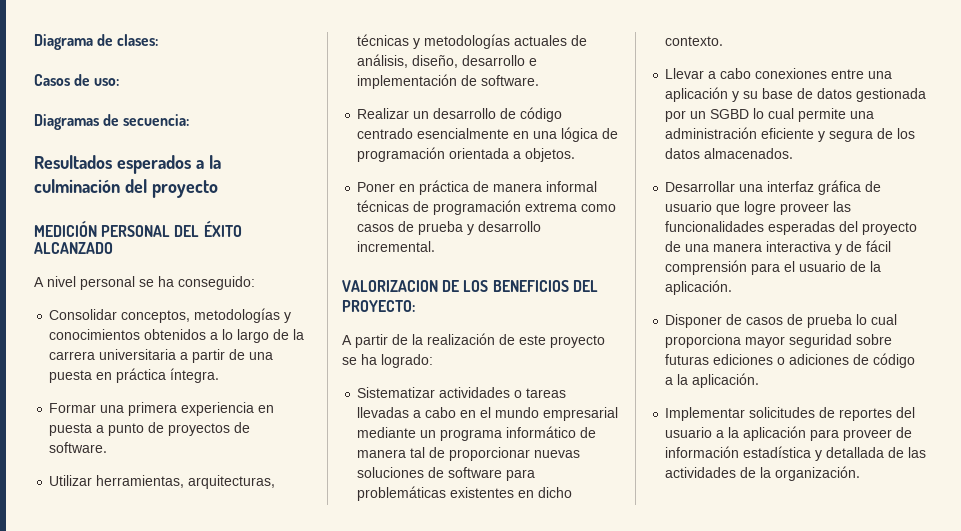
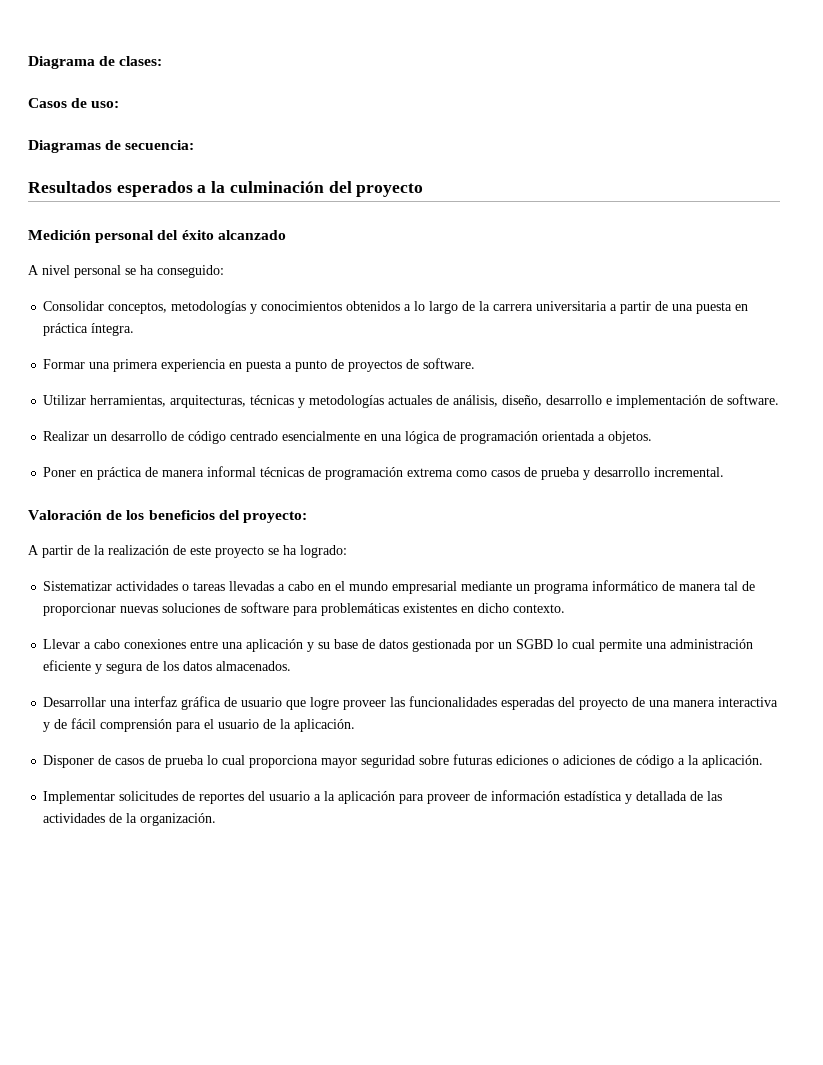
[34,221,242,237] [34,242,113,254] MEDICIÓN PERSONAL DEL ÉXITO ALCANZADO -> [28,230,286,243] Medición personal del éxito alcanzado
[342,280,598,292] [342,300,415,312] VALORIZACION DE LOS BENEFICIOS DEL PROYECTO: -> [28,510,307,523] Valoración de los beneficios del proyecto:

